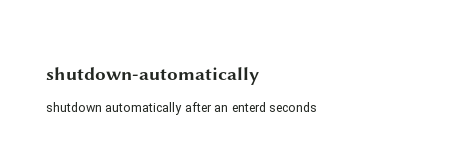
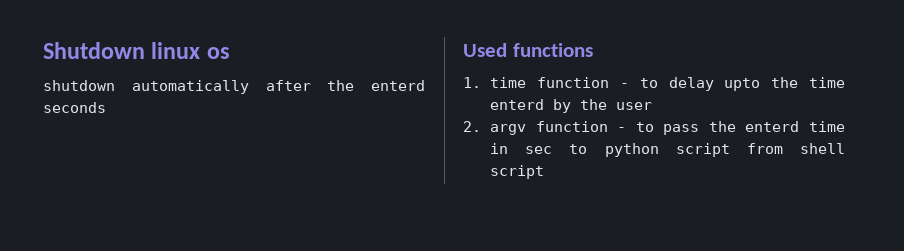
[46,67,259,85] shutdown-automatically -> [43,42,230,59] Shutdown linux os
[214,105,229,112] an -> [327,80,355,91] the
(317, 107) none -> [463,43,593,57] [463,77,845,91] [490,99,653,113] [463,121,845,135] [490,143,845,157] [490,165,545,179] // Used functions // 1. time function - to delay upto the time enterd by the user // 2. argv function - to pass the enterd time in sec to python script from shell script

